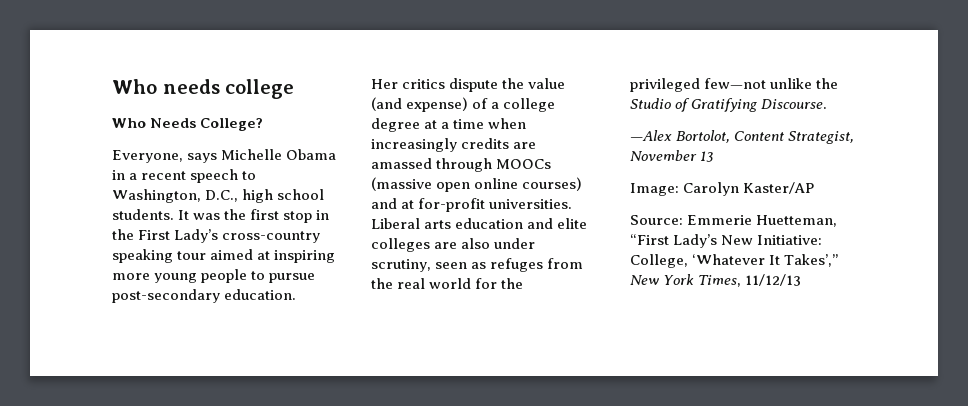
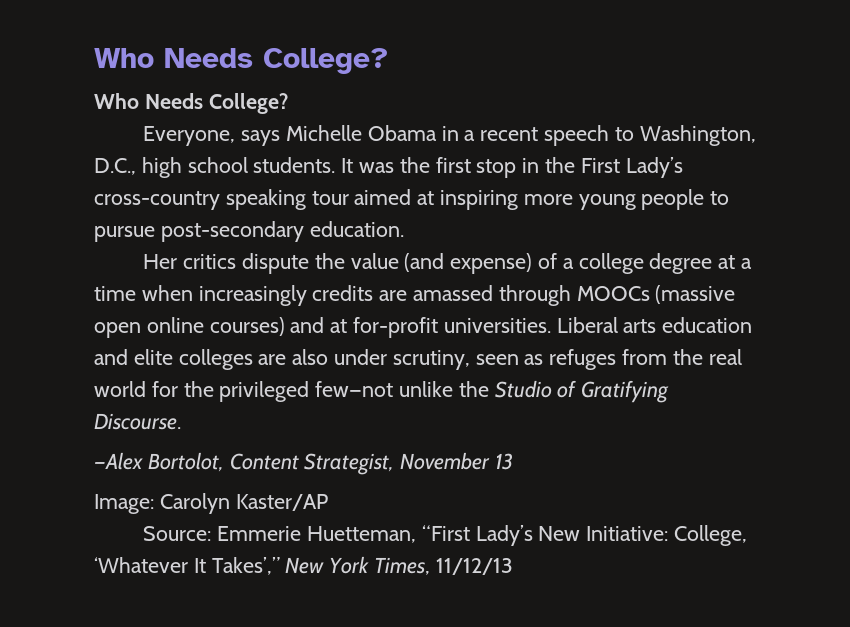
[112,79,295,99] Who needs college -> [94,48,388,74] Who Needs College?

